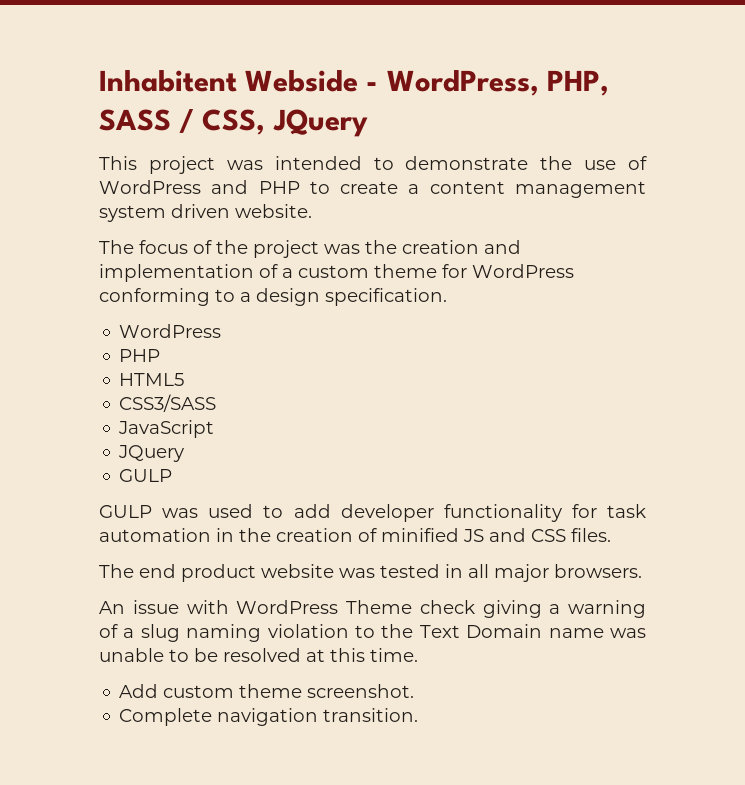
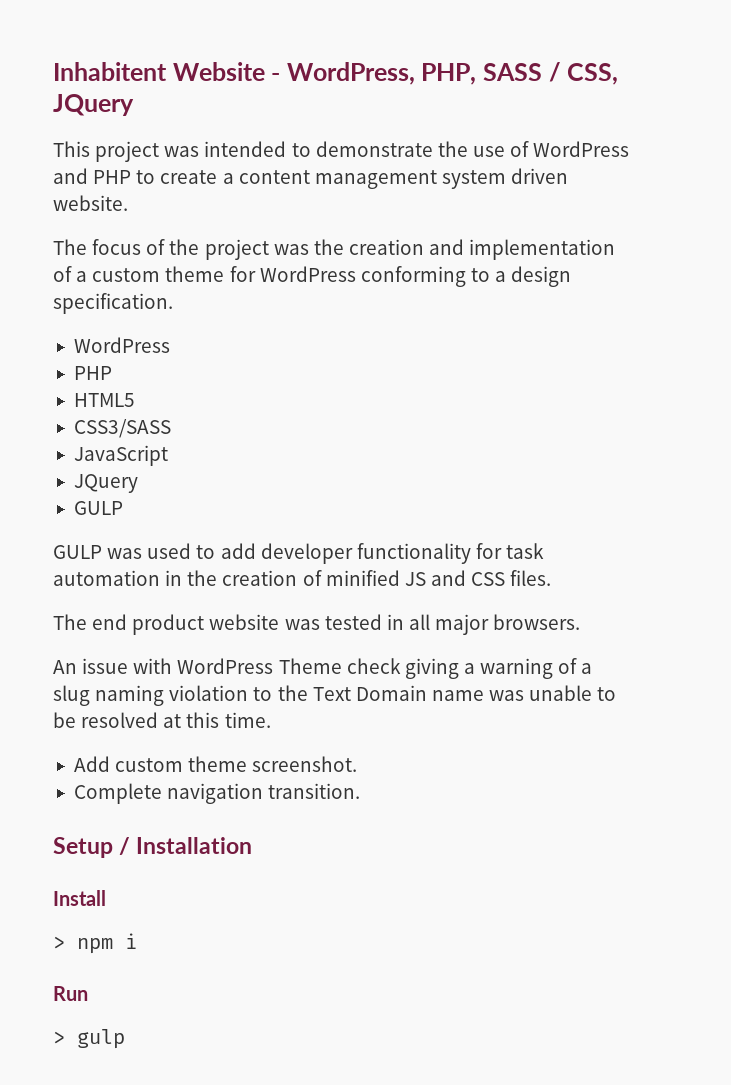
[245,70,359,92] Webside -> [172,62,265,81] Website
(419, 715) none -> [53,837,253,858] [53,890,106,906] [53,933,137,954] [53,986,88,1001] [53,1029,125,1049] // Setup / Installation // Install // > npm i // Run // > gulp

